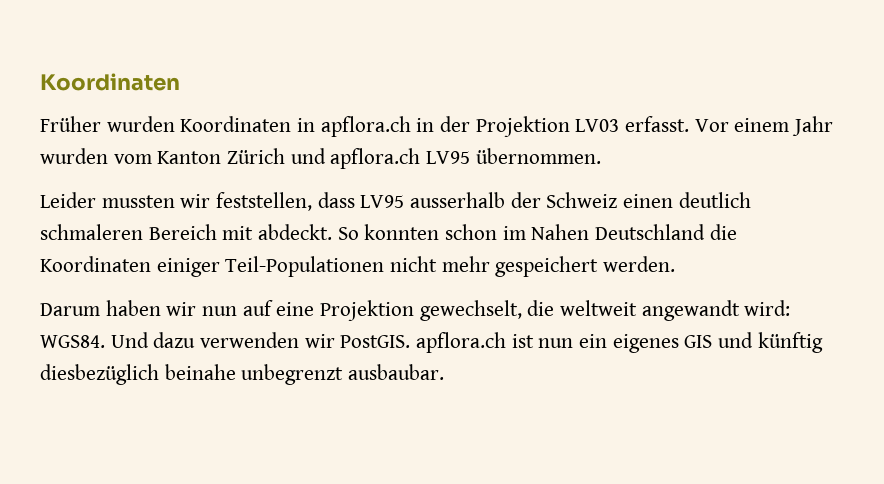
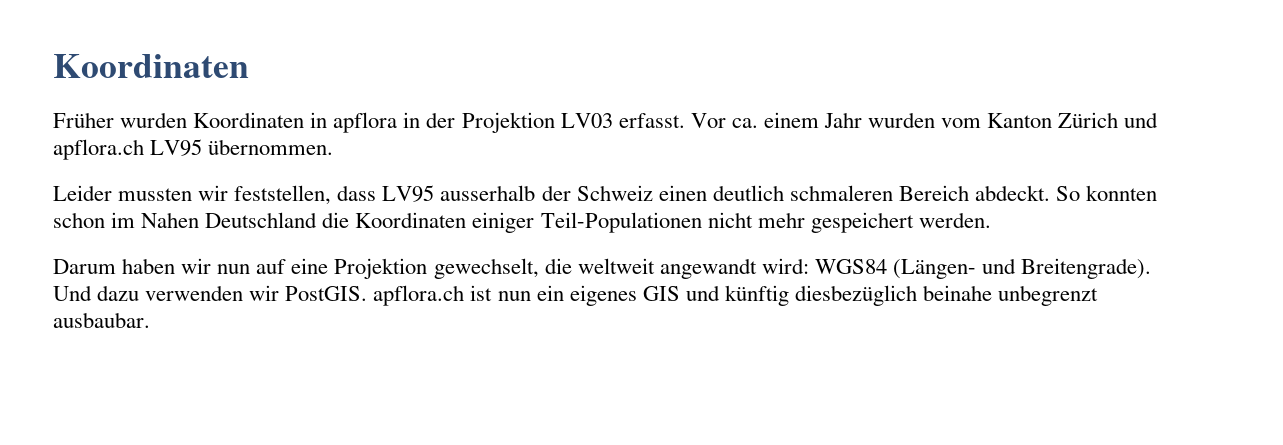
[320,116,411,137] apflora.ch -> [333,112,398,133] apflora
(729, 125) none -> [731,118,758,128] ca.
[222,226,254,240] mit -> (969, 193) none
[40,335,105,348] WGS84. -> [814,258,1152,279] WGS84 (Längen- und Breitengrade).

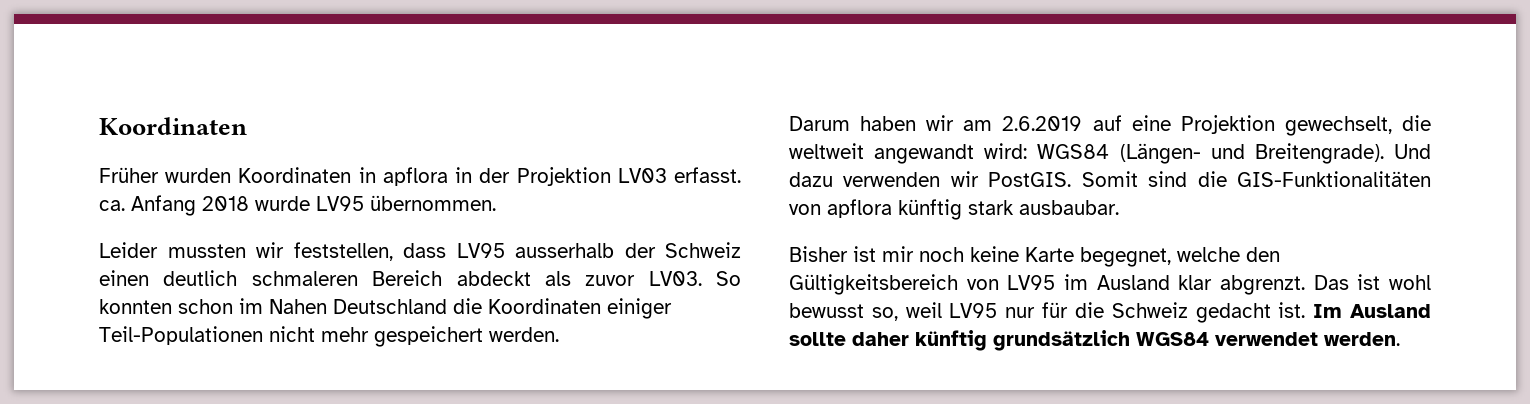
[690,112,1159,128] [53,139,144,160] Vor ca. einem Jahr wurden vom Kanton Zürich und apflora.ch -> [99,195,310,216] ca. Anfang 2018 wurde
[974,185,1050,201] abdeckt. -> [456,271,702,286] abdeckt als zuvor LV03.
[217,264,251,274] nun -> [963,116,1083,131] am 2.6.2019
[373,285,1099,306] [53,312,150,328] apflora.ch ist nun ein eigenes GIS und künftig diesbezüglich beinahe unbegrenzt ausbaubar. -> [1081,171,1431,187] [789,199,1119,220] [789,246,1280,267] [789,274,1431,295] [789,302,1431,323] [789,330,1400,351] Somit sind die GIS-Funktionalitäten von apflora künftig stark ausbaubar. // Bisher ist mir noch keine Karte begegnet, welche den Gültigkeitsbereich von LV95 im Ausland klar abgrenzt. Das ist wohl bewusst so, weil LV95 nur für die Schweiz gedacht ist. Im Ausland sollte daher künftig grundsätzlich WGS84 verwendet werden.

